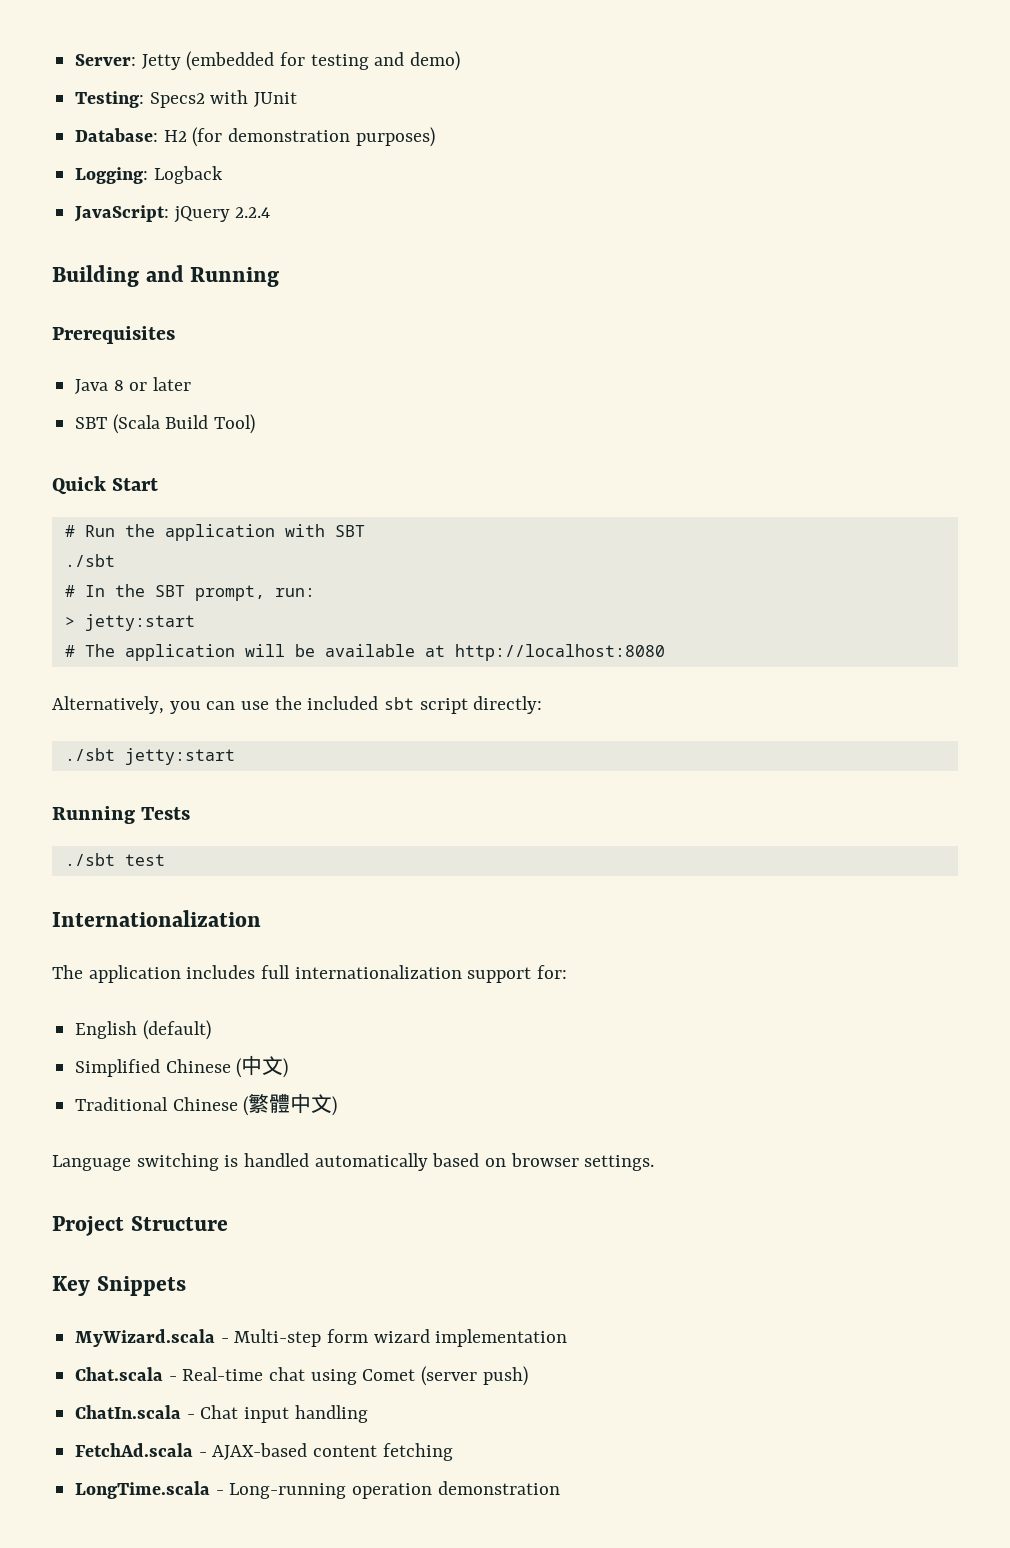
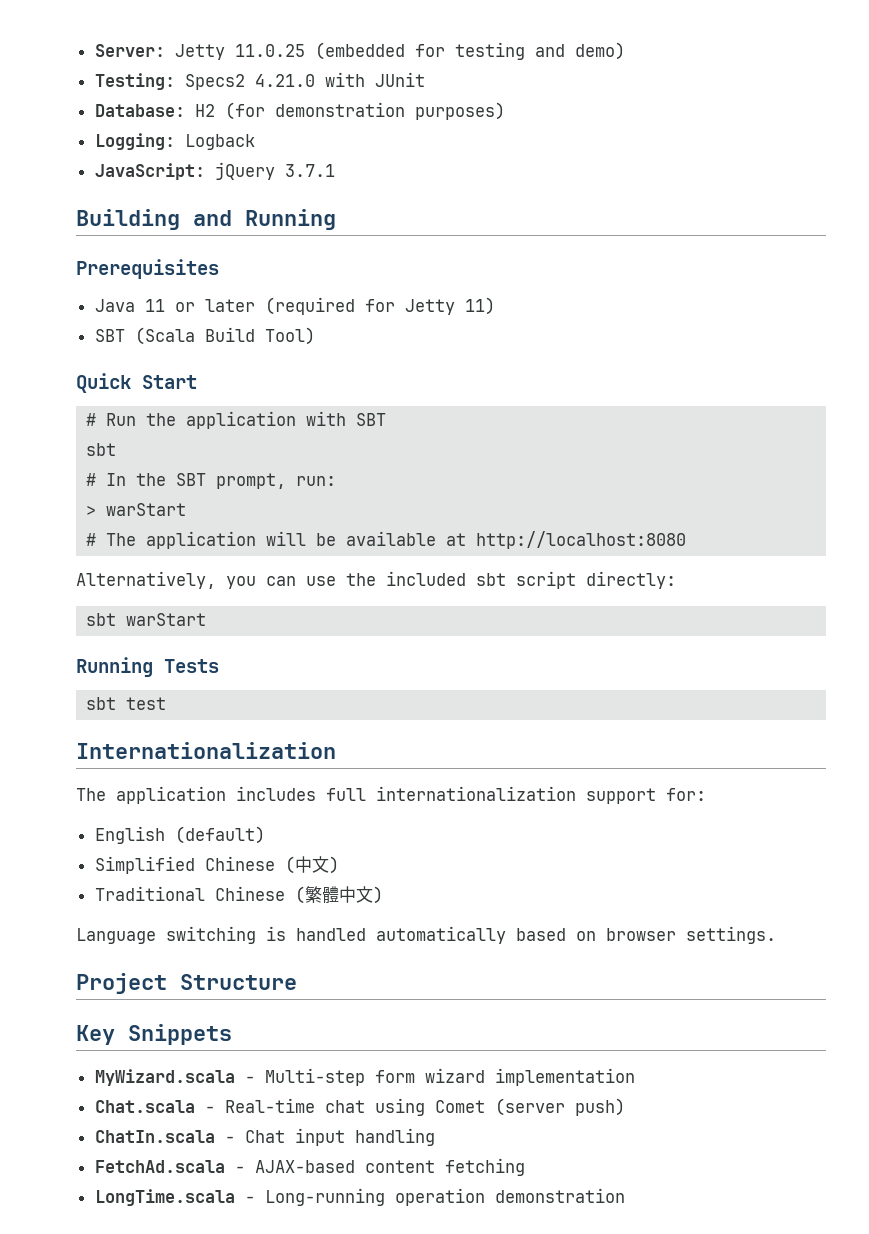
(181, 62) none -> [234,44,305,57] 11.0.25
(205, 100) none -> [254,74,315,87] 4.21.0
[235,207,271,218] 2.2.4 -> [284,164,335,177] 3.7.1
[113,380,124,391] 8 -> [144,299,165,312] 11
(192, 384) none -> [264,297,495,315] (required for Jetty 11)
[64,554,115,567] ./sbt -> [86,443,117,456] sbt
[84,614,195,631] jetty:start -> [106,503,187,516] warStart
[64,748,235,765] ./sbt jetty:start -> [86,613,207,626] sbt warStart
[64,853,115,866] ./sbt -> [86,697,117,710] sbt

